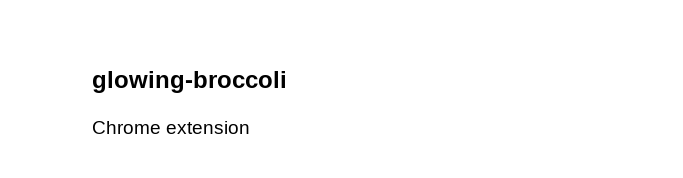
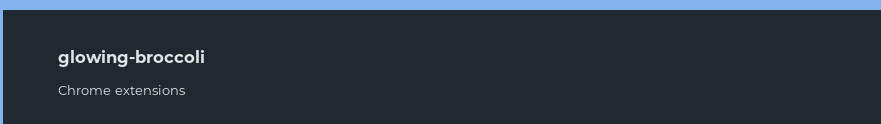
[166,121,251,134] extension -> [114,85,185,95] extensions

